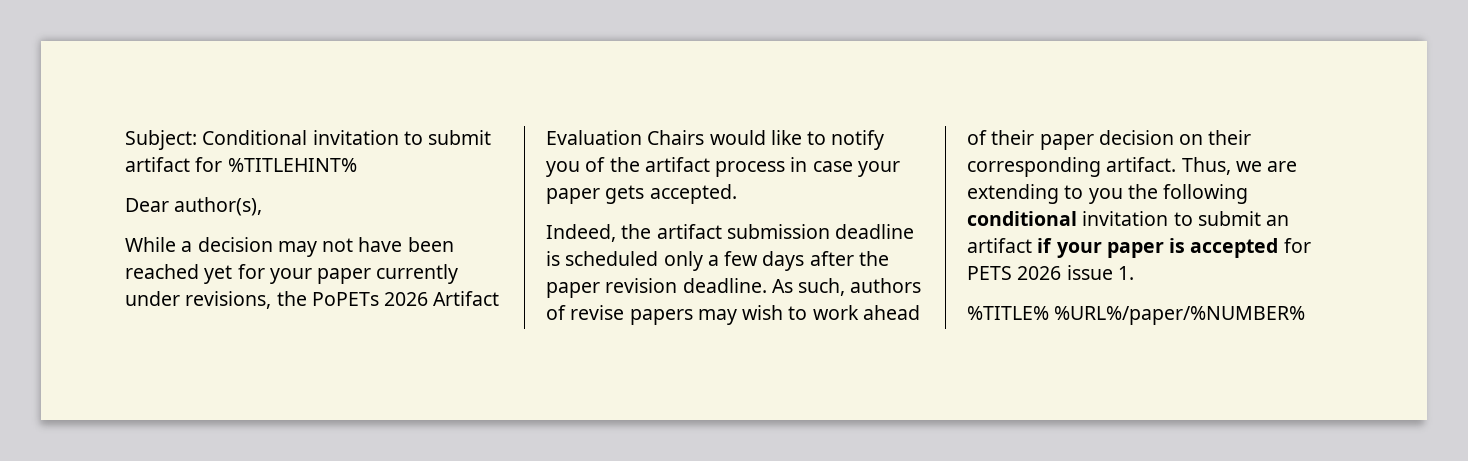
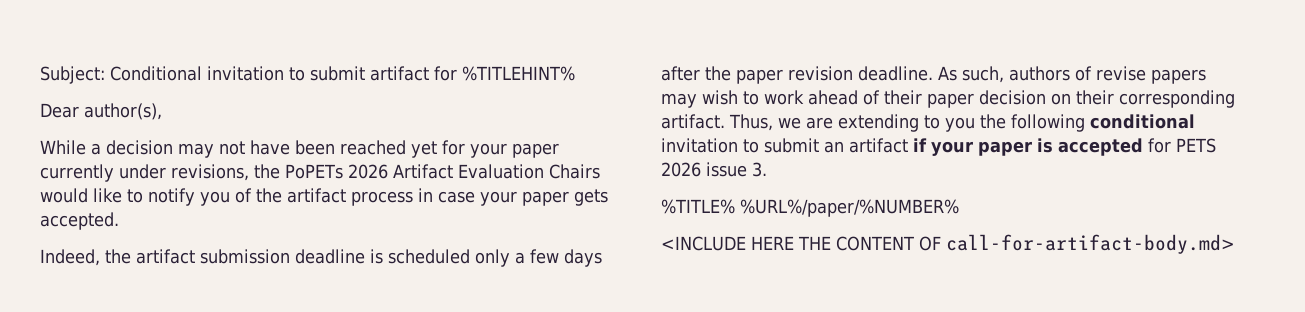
[1117,266,1134,280] 1. -> [752,162,767,177] 3.
(1306, 315) none -> [661,234,1235,254] // <INCLUDE HERE THE CONTENT OF call-for-artifact-body.md>

